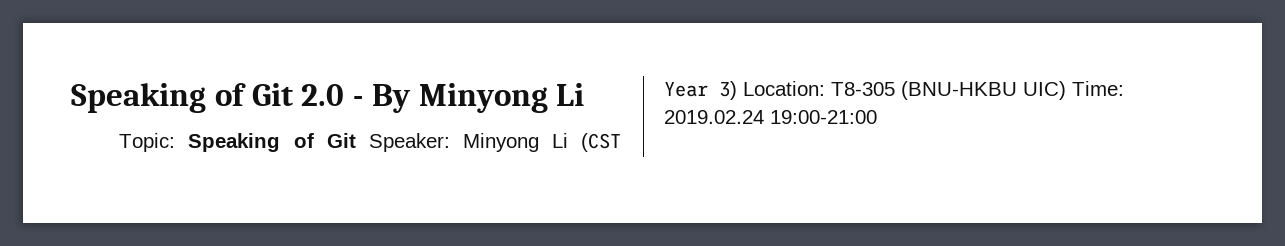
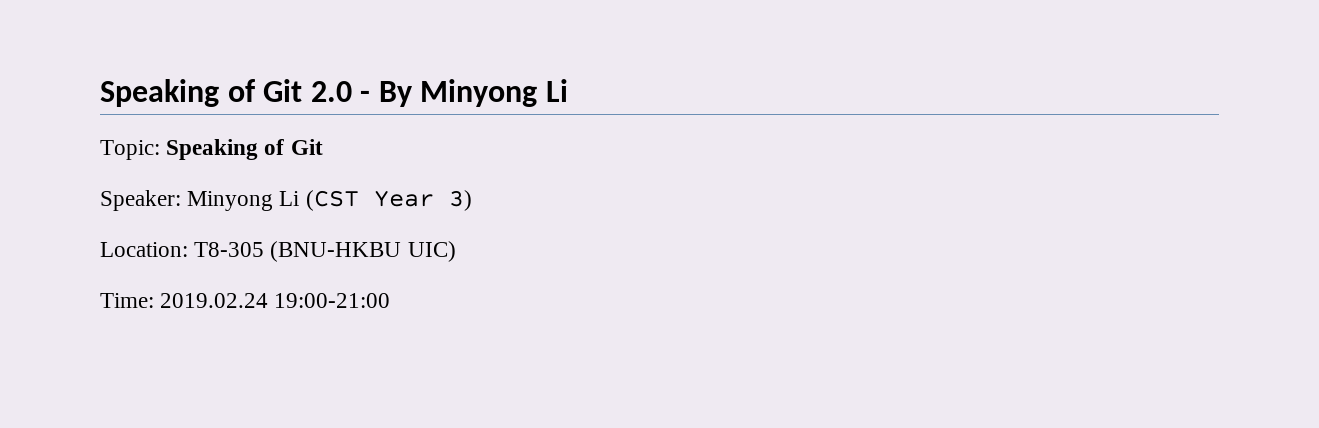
(356, 140) none -> (323, 147) //
(737, 90) none -> (472, 200) //
(1066, 90) none -> (456, 251) //

